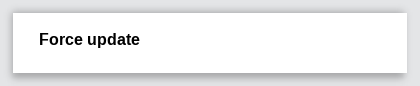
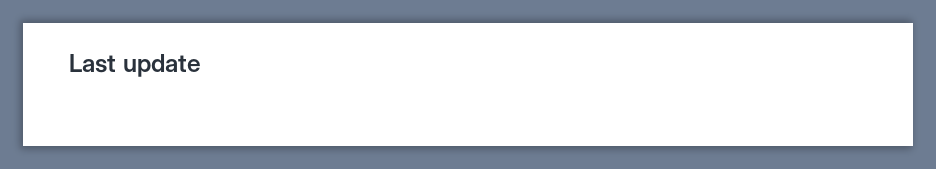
[39,33,83,45] Force -> [69,54,116,73] Last

